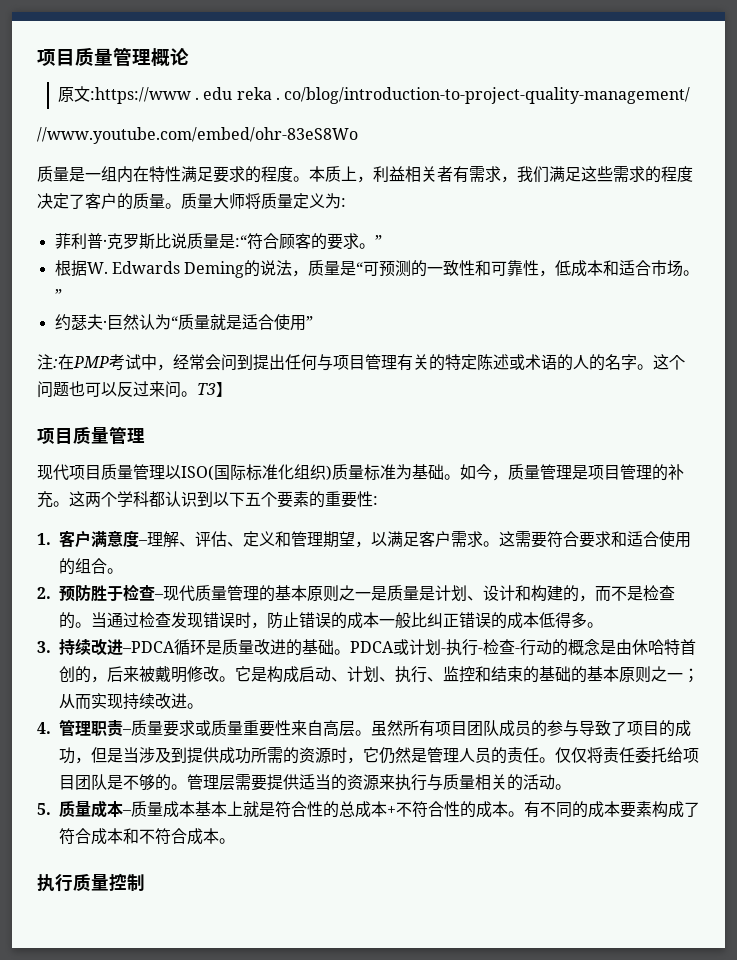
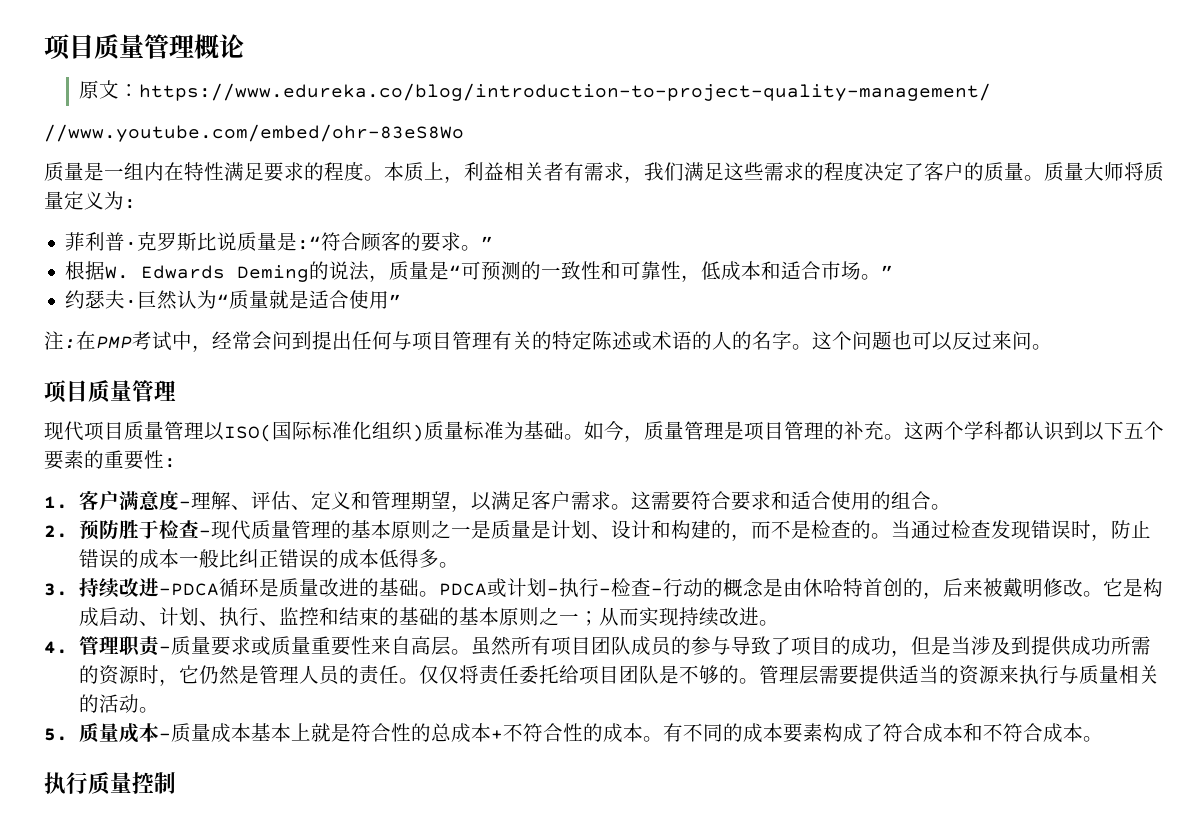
[89,87,691,104] :https://www . edu reka . co/blog/introduction-to-project-quality-management/ -> [119,83,992,101] ：https://www.edureka.co/blog/introduction-to-project-quality-management/
[197,382,232,397] T3】 -> (1052, 347) none

